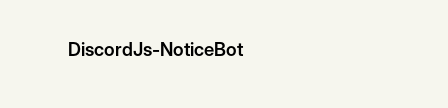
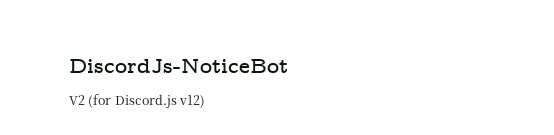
(244, 49) none -> [69,94,206,109] // V2 (for Discord.js v12)

